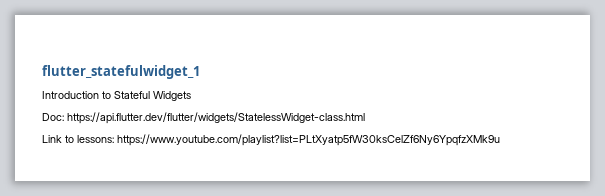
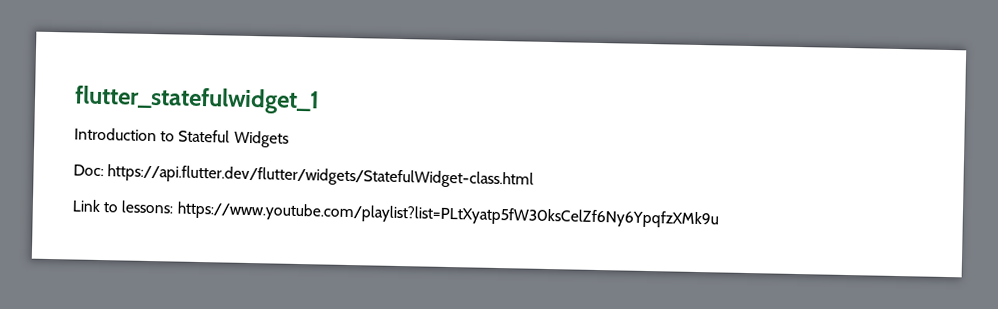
[67,112,365,124] https://api.flutter.dev/flutter/widgets/StatelessWidget-class.html -> [107,164,535,189] https://api.flutter.dev/flutter/widgets/StatefulWidget-class.html

